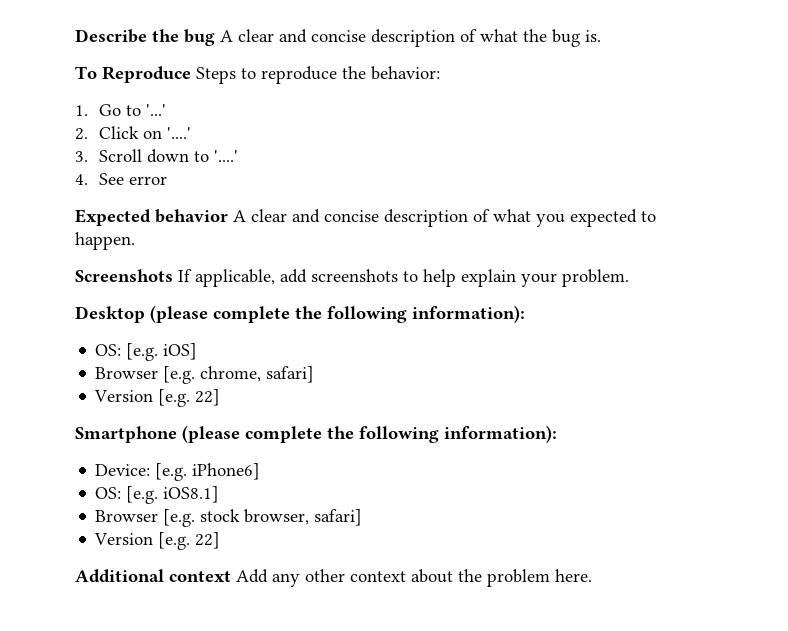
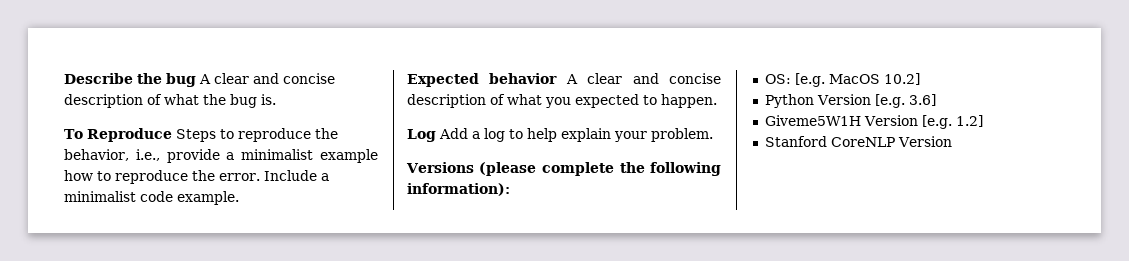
[371,66,440,80] [75,104,166,116] [75,126,191,140] [75,149,238,163] [75,173,167,185] behavior: // 1. Go to '...' // 2. Click on '....' // 3. Scroll down to '....' // 4. See error -> [64,149,378,163] [64,170,329,184] [64,191,239,205] behavior, i.e., provide a minimalist example how to reproduce the error. Include a minimalist code example.
[75,269,398,287] Screenshots If applicable, add screenshots -> [407,128,505,142] Log Add a log
[75,306,145,323] Desktop -> [406,162,474,173] Versions
[163,343,198,360] [95,366,315,384] [94,389,221,407] [75,425,557,443] [95,463,261,481] [95,486,220,504] [95,509,363,527] [94,532,221,550] [75,569,592,587] iOS] // Browser [e.g. chrome, safari] // Version [e.g. 22] // Smartphone (please complete the following information): // Device: [e.g. iPhone6] // OS: [e.g. iOS8.1] // Browser [e.g. stock browser, safari] // Version [e.g. 22] // Additional context Add any other context about the problem here. -> [828,73,920,85] [764,94,936,108] [764,115,983,129] [764,136,952,147] MacOS 10.2] // Python Version [e.g. 3.6] // Giveme5W1H Version [e.g. 1.2] // Stanford CoreNLP Version

